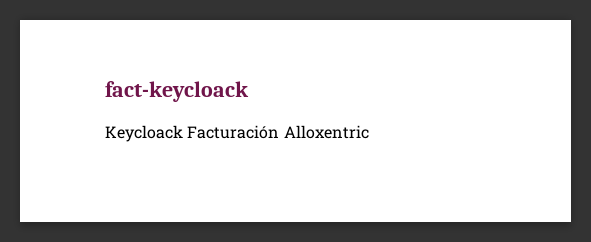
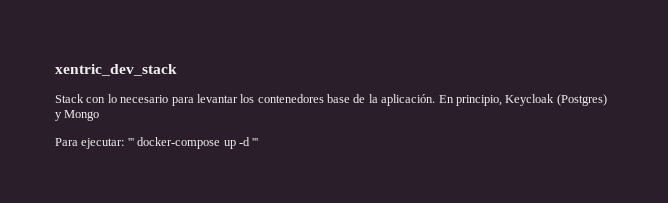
[105,81,249,102] [105,125,369,142] fact-keycloack // Keycloack Facturación Alloxentric -> [55,64,177,76] [55,94,607,106] [55,110,100,121] [55,137,259,149] xentric_dev_stack // Stack con lo necesario para levantar los contenedores base de la aplicación. En principio, Keycloak (Postgres) y Mongo // Para ejecutar: ''' docker-compose up -d '''

